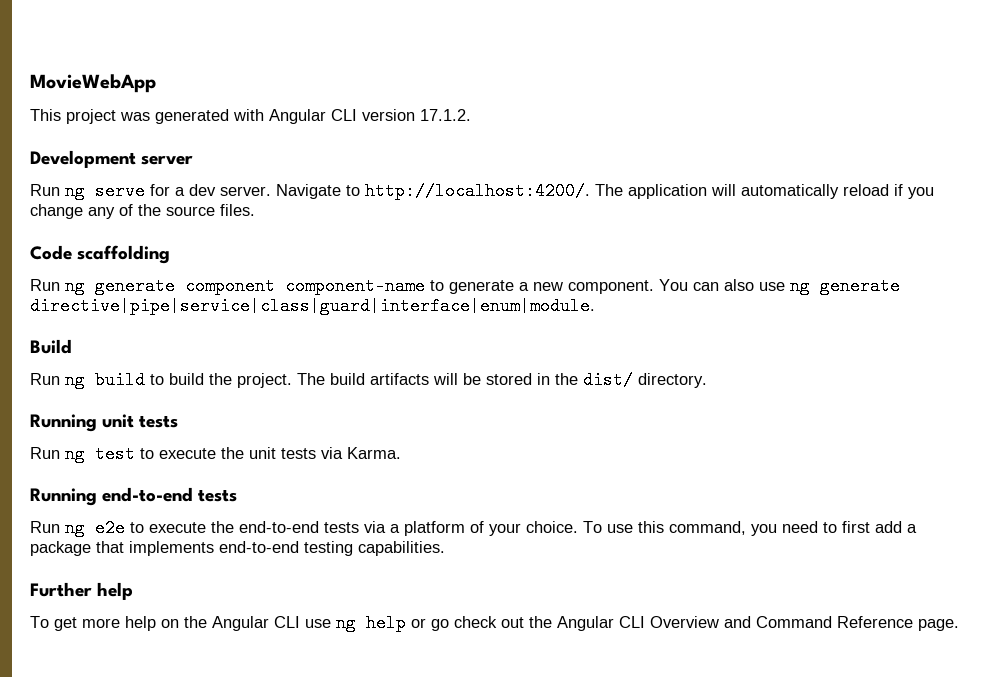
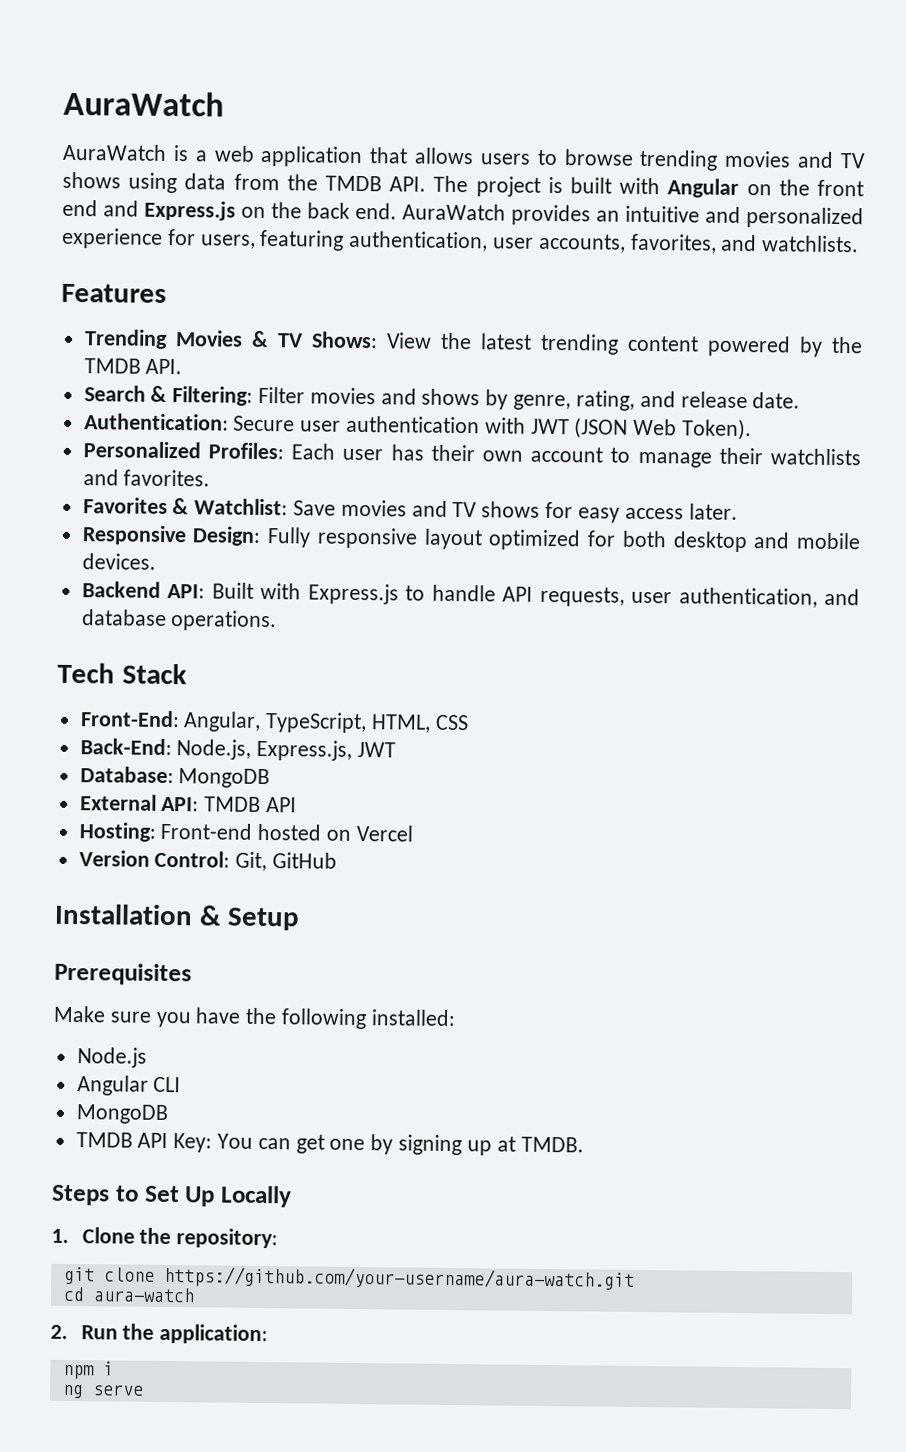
[30,74,156,93] [30,109,471,124] [30,150,194,168] [30,182,934,200] [30,204,255,219] [30,245,171,264] [30,277,900,295] [30,297,595,315] [30,339,72,354] [30,371,707,389] [30,414,179,432] [30,445,401,463] [30,487,238,506] [30,519,917,537] [30,541,445,556] [30,582,134,600] [30,614,959,632] MovieWebApp // This project was generated with Angular CLI version 17.1.2. // Development server // Run ng serve for a dev server. Navigate to http://localhost:4200/. The application will automatically reload if you change any of the source files. // Code scaffolding // Run ng generate component component-name to generate a new component. You can also use ng generate directive|pipe|service|class|guard|interface|enum|module. // Build // Run ng build to build the project. The build artifacts will be stored in the dist/ directory. // Running unit tests // Run ng test to execute the unit tests via Karma. // Running end-to-end tests // Run ng e2e to execute the end-to-end tests via a platform of your choice. To use this command, you need to first add a package that implements end-to-end testing capabilities. // Further help // To get more help on the Angular CLI use ng help or go check out the Angular CLI Overview and Command Reference page. -> [63,90,224,117] [62,143,866,171] [62,171,865,198] [62,199,864,229] [61,227,860,254] [61,283,167,303] [83,329,863,357] [83,358,183,375] [83,385,801,411] [83,413,753,441] [82,441,861,468] [82,469,211,487] [82,497,738,523] [81,525,862,553] [81,553,156,570] [81,581,861,608] [81,609,278,632] [57,662,187,685] [79,710,469,734] [79,738,397,761] [79,766,271,789] [79,794,298,813] [78,822,413,842] [78,850,338,872] [54,903,300,931] [54,962,192,986] [53,1005,456,1030] [76,1047,147,1068] [76,1075,182,1096] [75,1104,169,1125] [75,1132,584,1156] [51,1184,292,1208] [51,1227,279,1249] [63,1265,635,1291] [62,1286,195,1303] [50,1323,269,1345] [62,1361,114,1380] [61,1384,144,1399] AuraWatch // AuraWatch is a web application that allows users to browse trending movies and TV shows using data from the TMDB API. The project is built with Angular on the front end and Express.js on the back end. AuraWatch provides an intuitive and personalized experience for users, featuring authentication, user accounts, favorites, and watchlists. // Features // Trending Movies & TV Shows: View the latest trending content powered by the TMDB API. // Search & Filtering: Filter movies and shows by genre, rating, and release date. // Authentication: Secure user authentication with JWT (JSON Web Token). // Personalized Profiles: Each user has their own account to manage their watchlists and favorites. // Favorites & Watchlist: Save movies and TV shows for easy access later. // Responsive Design: Fully responsive layout optimized for both desktop and mobile devices. // Backend API: Built with Express.js to handle API requests, user authentication, and database operations. // Tech Stack // Front-End: Angular, TypeScript, HTML, CSS // Back-End: Node.js, Express.js, JWT // Database: MongoDB // External API: TMDB API // Hosting: Front-end hosted on Vercel // Version Control: Git, GitHub // Installation & Setup // Prerequisites // Make sure you have the following installed: // Node.js // Angular CLI // MongoDB // TMDB API Key: You can get one by signing up at TMDB. // Steps to Set Up Locally // 1. Clone the repository: // git clone https://github.com/your-username/aura-watch.git // cd aura-watch // 2. Run the application: // npm i // ng serve

